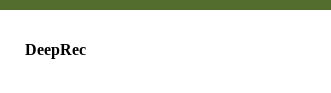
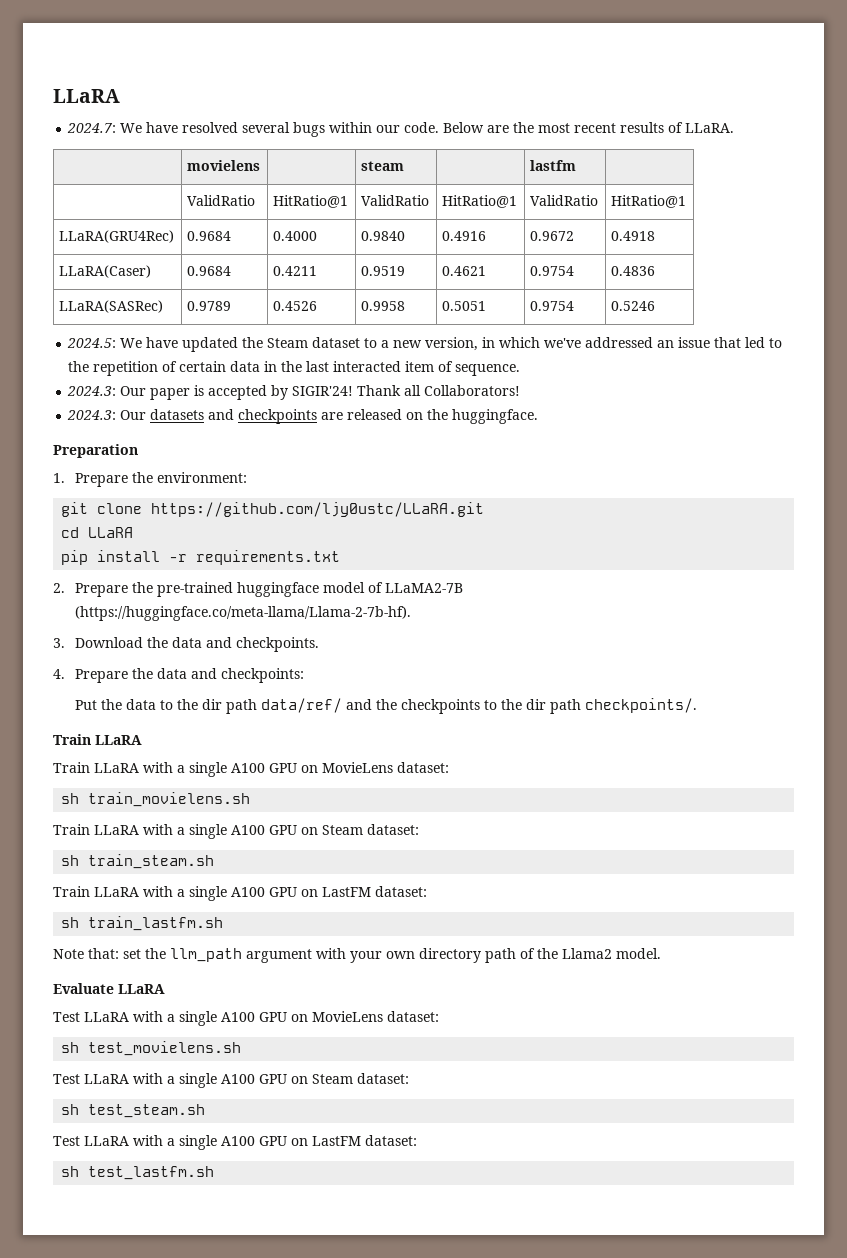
[25,44,86,59] DeepRec -> [53,89,120,103] [67,122,735,137] [187,160,261,171] [361,161,405,171] [530,160,577,171] [187,195,256,206] [273,195,349,208] [361,195,430,206] [442,195,518,208] [530,195,599,206] [611,195,687,208] [59,230,175,243] [187,231,232,241] [273,231,318,241] [361,231,406,241] [442,231,487,241] [530,231,575,241] [611,231,656,241] [59,265,152,278] [187,266,232,276] [273,266,318,276] [361,266,406,276] [442,266,487,276] [530,266,575,276] [611,266,656,276] [59,300,164,313] [187,301,232,311] [273,301,318,311] [361,301,406,311] [442,301,487,311] [530,301,575,311] [611,301,656,311] [67,337,783,352] [68,361,521,376] [67,385,521,400] [67,409,539,424] [53,444,138,458] [53,472,247,487] [61,502,485,517] [61,527,134,538] [61,550,341,565] [53,582,463,597] [74,606,411,621] [53,637,319,652] [53,668,304,683] [74,698,697,714] [53,734,142,745] [53,762,449,777] [61,792,251,807] [53,824,419,839] [61,854,215,869] [53,886,427,901] [61,916,224,931] [53,948,661,963] [53,983,165,994] [53,1011,439,1026] [61,1041,242,1056] [53,1073,409,1088] [61,1104,206,1118] [53,1135,417,1150] [61,1166,215,1180] LLaRA // 2024.7: We have resolved several bugs within our code. Below are the most recent results of LLaRA. // | movielens | | steam | | lastfm | // | ValidRatio | HitRatio@1 | ValidRatio | HitRatio@1 | ValidRatio | HitRatio@1 // LLaRA(GRU4Rec) | 0.9684 | 0.4000 | 0.9840 | 0.4916 | 0.9672 | 0.4918 // LLaRA(Caser) | 0.9684 | 0.4211 | 0.9519 | 0.4621 | 0.9754 | 0.4836 // LLaRA(SASRec) | 0.9789 | 0.4526 | 0.9958 | 0.5051 | 0.9754 | 0.5246 // 2024.5: We have updated the Steam dataset to a new version, in which we've addressed an issue that led to the repetition of certain data in the last interacted item of sequence. // 2024.3: Our paper is accepted by SIGIR'24! Thank all Collaborators! // 2024.3: Our datasets and checkpoints are released on the huggingface. // Preparation // 1. Prepare the environment: // git clone https://github.com/ljy0ustc/LLaRA.git // cd LLaRA // pip install -r requirements.txt // 2. Prepare the pre-trained huggingface model of LLaMA2-7B (https://huggingface.co/meta-llama/Llama-2-7b-hf). // 3. Download the data and checkpoints. // 4. Prepare the data and checkpoints: // Put the data to the dir path data/ref/ and the checkpoints to the dir path checkpoints/. // Train LLaRA // Train LLaRA with a single A100 GPU on MovieLens dataset: // sh train_movielens.sh // Train LLaRA with a single A100 GPU on Steam dataset: // sh train_steam.sh // Train LLaRA with a single A100 GPU on LastFM dataset: // sh train_lastfm.sh // Note that: set the llm_path argument with your own directory path of the Llama2 model. // Evaluate LLaRA // Test LLaRA with a single A100 GPU on MovieLens dataset: // sh test_movielens.sh // Test LLaRA with a single A100 GPU on Steam dataset: // sh test_steam.sh // Test LLaRA with a single A100 GPU on LastFM dataset: // sh test_lastfm.sh

